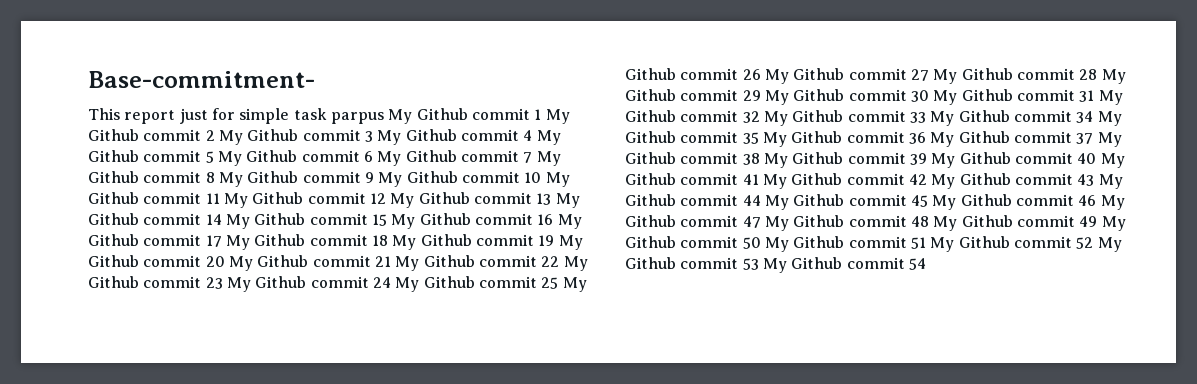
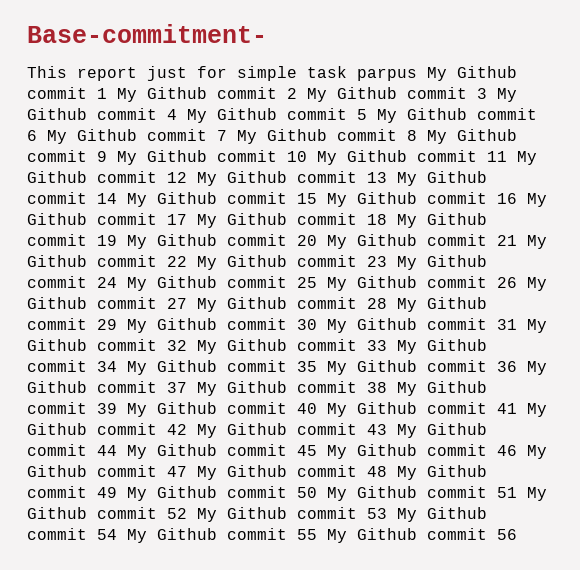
(926, 264) none -> [127,528,517,543] My Github commit 55 My Github commit 56

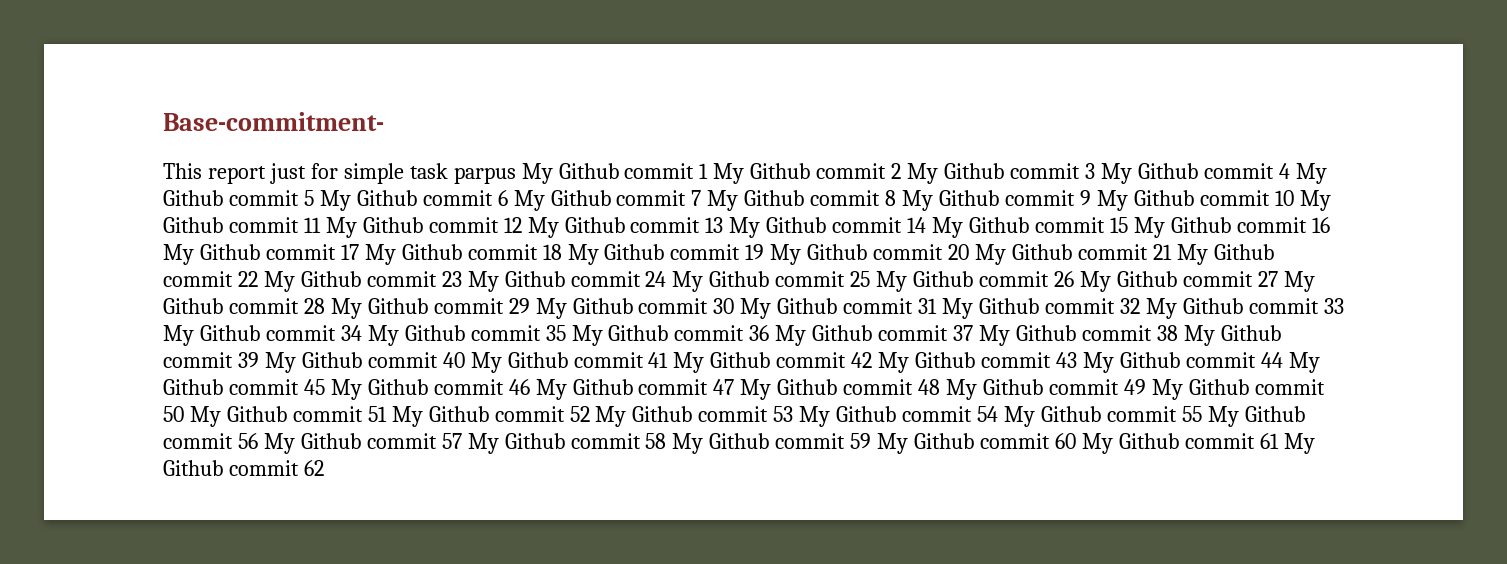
(517, 534) none -> [263,433,1315,454] [163,460,324,476] My Github commit 57 My Github commit 58 My Github commit 59 My Github commit 60 My Github commit 61 My Github commit 62

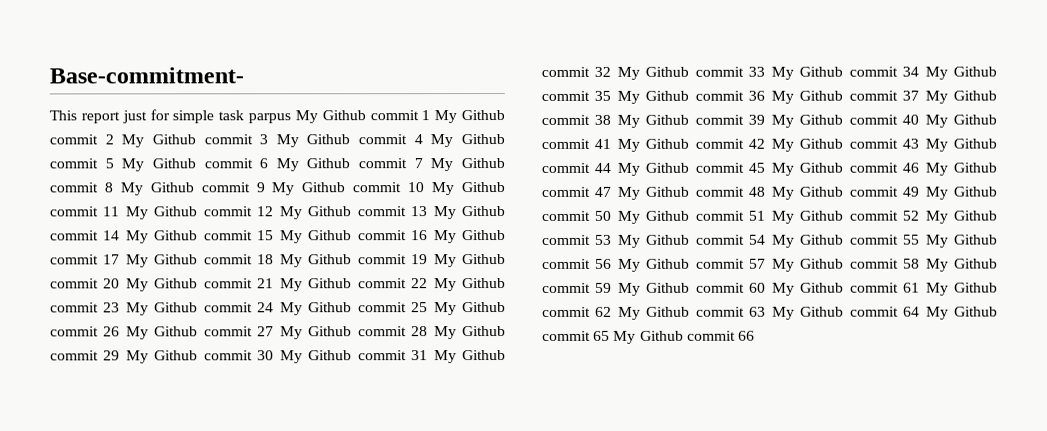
(324, 468) none -> [617,306,998,320] [542,330,755,344] My Github commit 63 My Github commit 64 My Github commit 65 My Github commit 66

